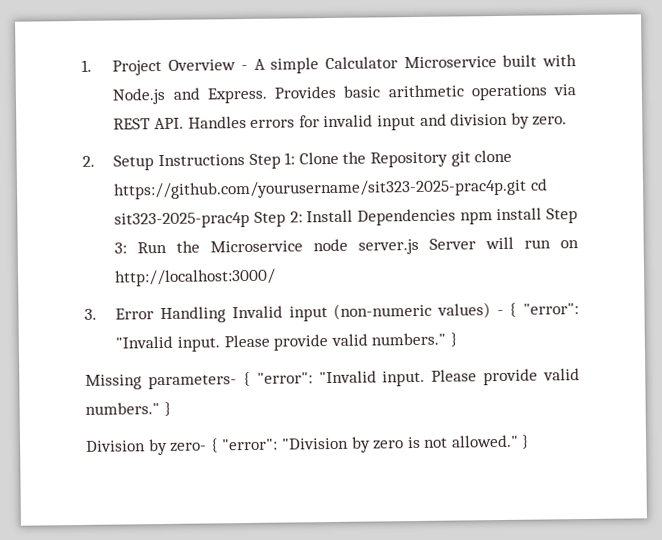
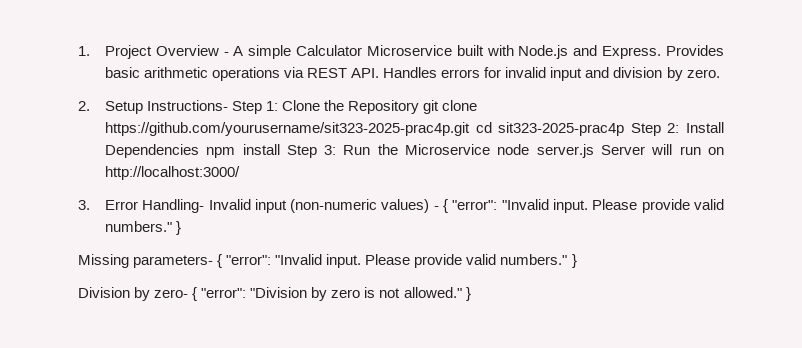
[158,154,246,167] Instructions -> [146,100,228,111] Instructions-
[160,306,227,324] Handling -> [142,199,205,213] Handling-

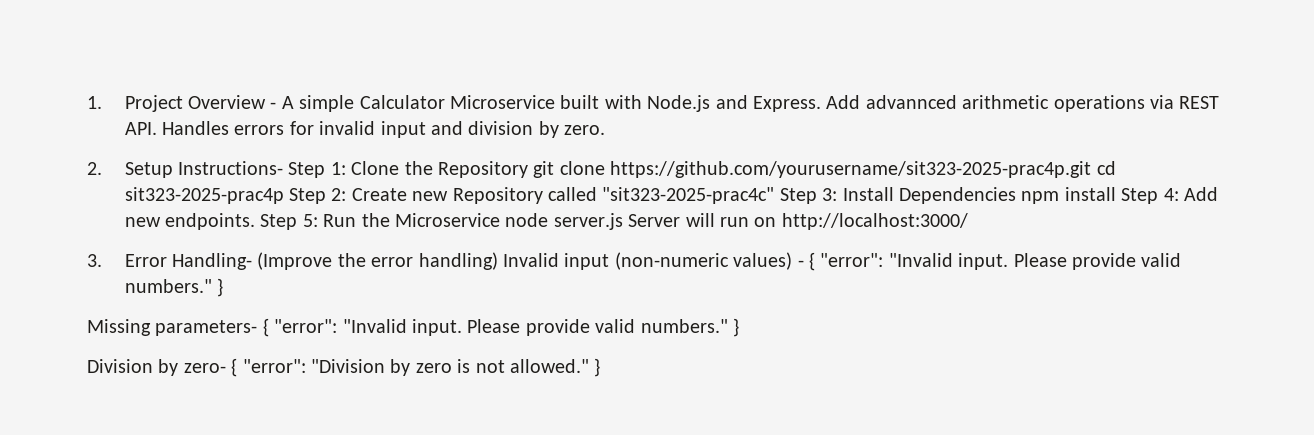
[666,45,724,56] [104,67,140,78] Provides basic -> [826,95,957,109] Add advannced
(680, 128) none -> [351,187,838,204] Create new Repository called "sit323-2025-prac4c" Step 3:
[324,145,337,155] 3: -> [1163,187,1219,201] [124,213,318,230] 4: Add new endpoints. Step 5:
(205, 206) none -> [257,252,498,270] (Improve the error handling)

